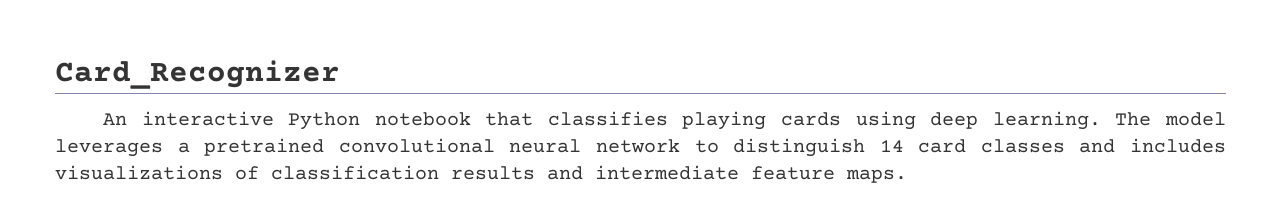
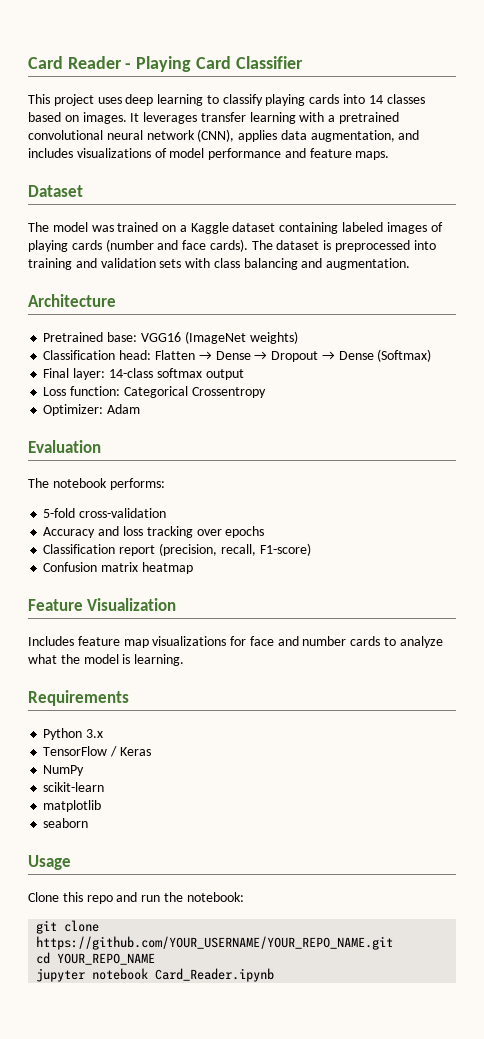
[55,60,340,89] [102,111,1227,130] [55,139,163,157] Card_Recognizer // An interactive Python notebook that classifies playing cards using deep learning. The model leverages -> [28,56,303,72] [28,94,425,106] [28,112,325,124] Card Reader - Playing Card Classifier // This project uses deep learning to classify playing cards into 14 classes based on images. It leverages transfer learning with
[694,138,1226,157] [55,165,907,183] to distinguish 14 card classes and includes visualizations of classification results and intermediate feature maps. -> [197,129,420,142] [28,148,390,160] [28,185,83,197] [28,222,443,234] [28,239,436,252] [28,258,411,270] [28,294,116,307] [43,331,298,344] [43,349,432,362] [43,368,244,380] [43,386,266,398] [43,404,141,416] [28,440,101,453] [28,478,165,490] [43,508,167,518] [43,526,265,538] [43,543,311,556] [43,562,193,574] [28,598,177,611] [28,636,443,648] [28,654,185,666] [28,690,129,706] [43,728,104,740] [43,746,151,757] [43,765,85,776] [43,782,105,792] [43,800,102,812] [43,818,89,828] [28,855,71,870] [28,892,244,904] [36,920,100,934] [36,936,394,950] [36,952,156,965] [36,968,275,982] (CNN), applies data augmentation, and includes visualizations of model performance and feature maps. // Dataset // The model was trained on a Kaggle dataset containing labeled images of playing cards (number and face cards). The dataset is preprocessed into training and validation sets with class balancing and augmentation. // Architecture // Pretrained base: VGG16 (ImageNet weights) // Classification head: Flatten → Dense → Dropout → Dense (Softmax) // Final layer: 14-class softmax output // Loss function: Categorical Crossentropy // Optimizer: Adam // Evaluation // The notebook performs: // 5-fold cross-validation // Accuracy and loss tracking over epochs // Classification report (precision, recall, F1-score) // Confusion matrix heatmap // Feature Visualization // Includes feature map visualizations for face and number cards to analyze what the model is learning. // Requirements // Python 3.x // TensorFlow / Keras // NumPy // scikit-learn // matplotlib // seaborn // Usage // Clone this repo and run the notebook: // git clone https://github.com/YOUR_USERNAME/YOUR_REPO_NAME.git // cd YOUR_REPO_NAME // jupyter notebook Card_Reader.ipynb

